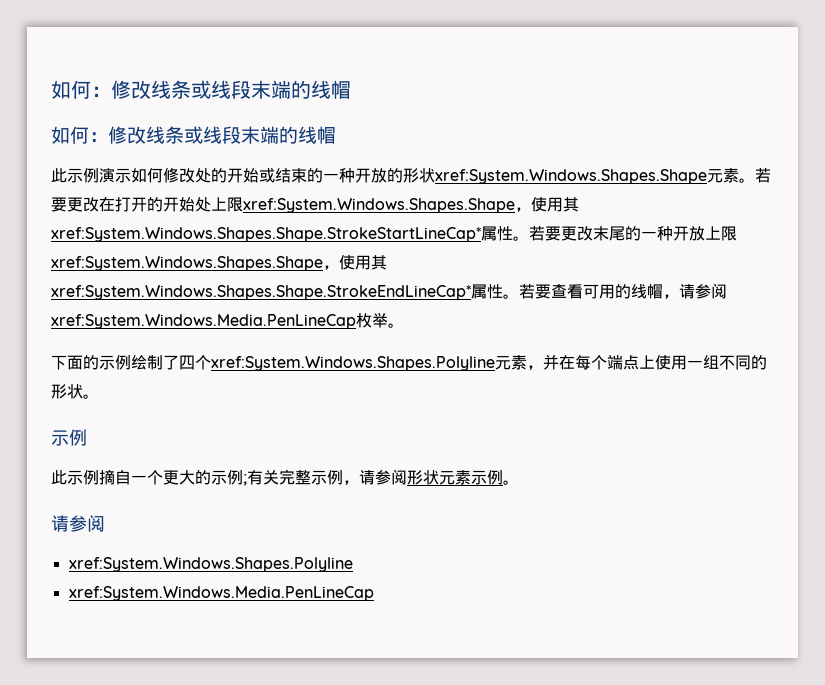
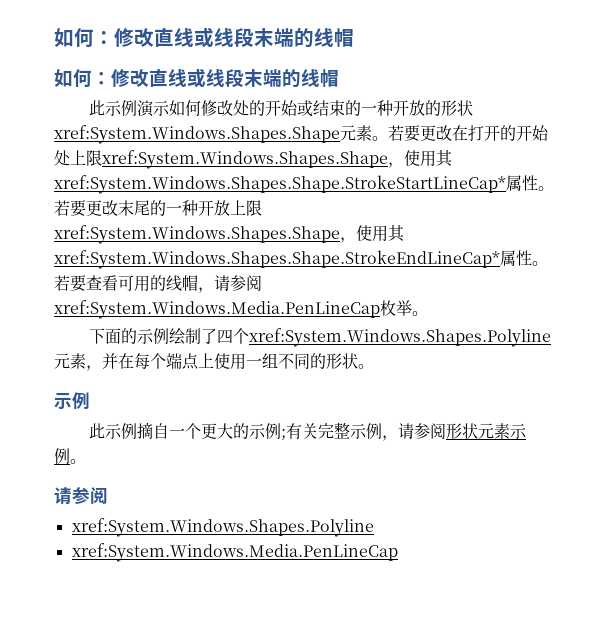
[51,80,191,99] 如何：修改线条 -> [54,28,194,48] 如何：修改直线
[146,126,184,144] 线条 -> [149,69,187,87] 直线

